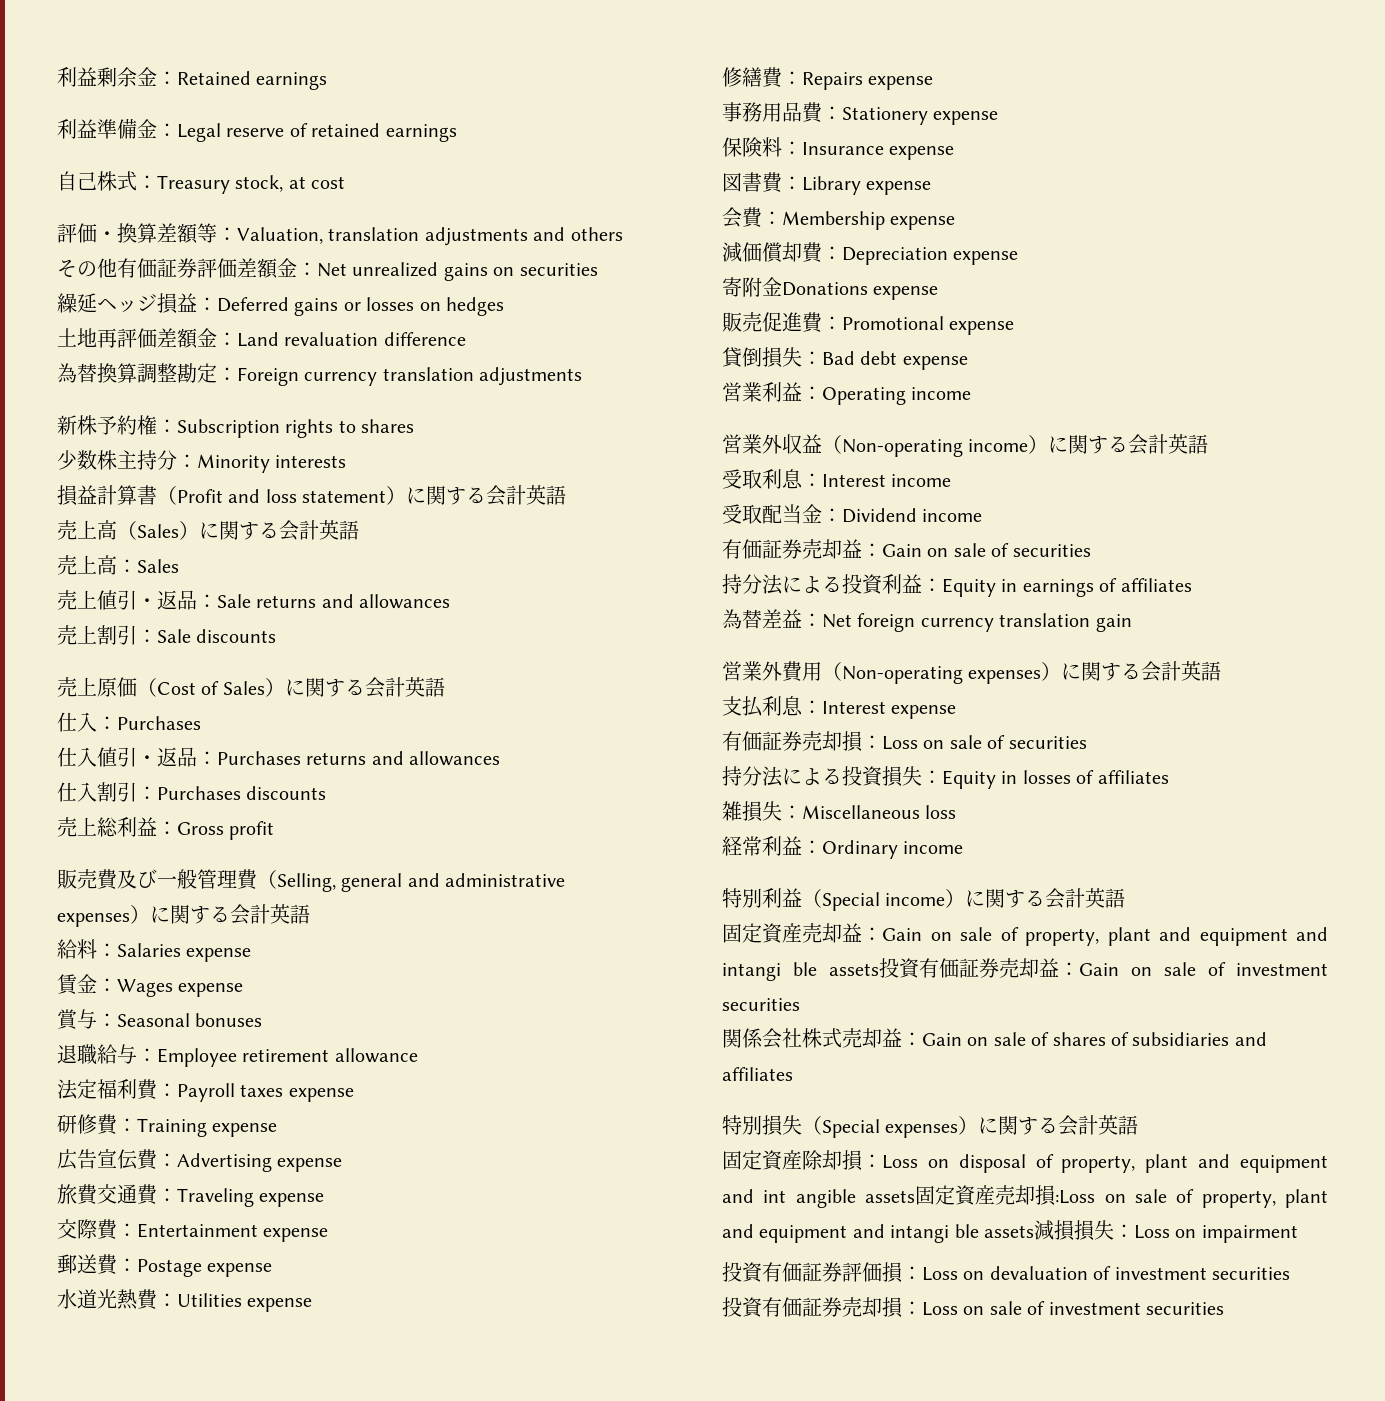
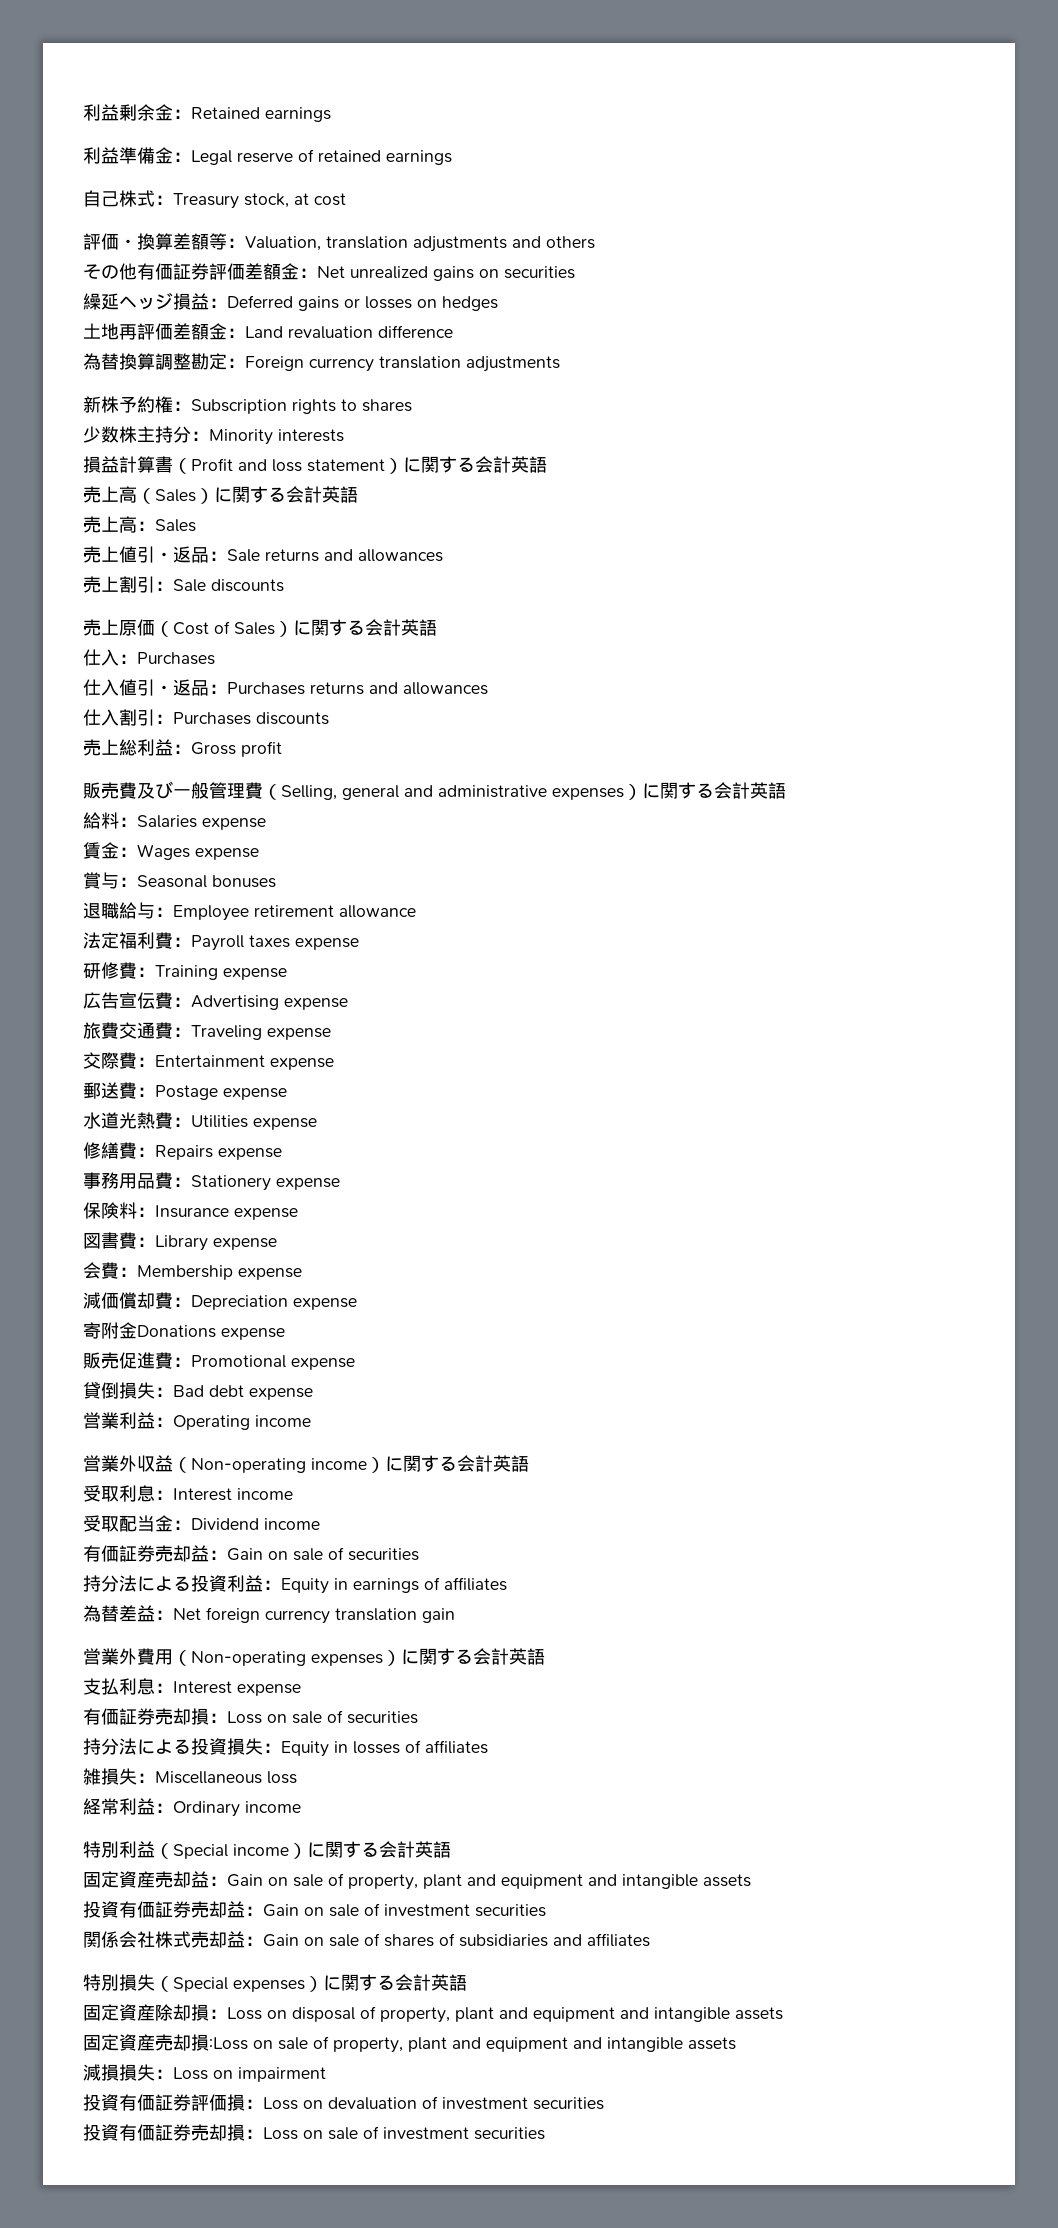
[722,962,879,981] intangi ble assets -> [622,1874,751,1889] intangible assets //
[763,1189,916,1208] int angible assets -> [654,2007,783,2022] intangible assets //
[890,1224,1034,1243] intangi ble assets -> [607,2037,736,2052] intangible assets //

